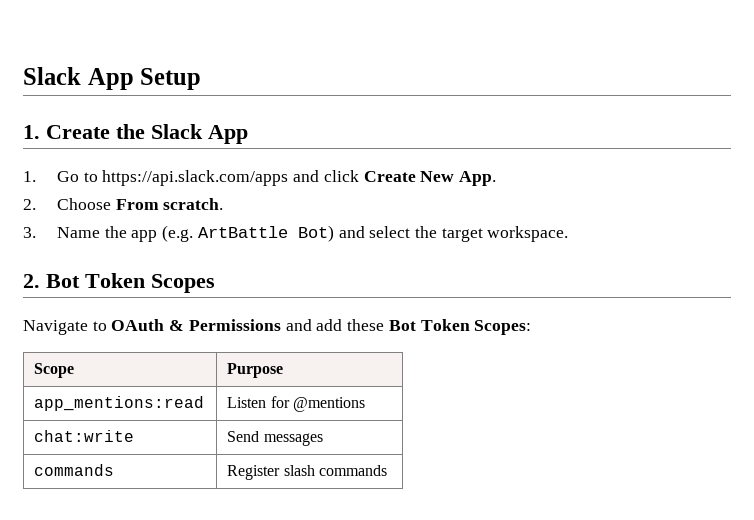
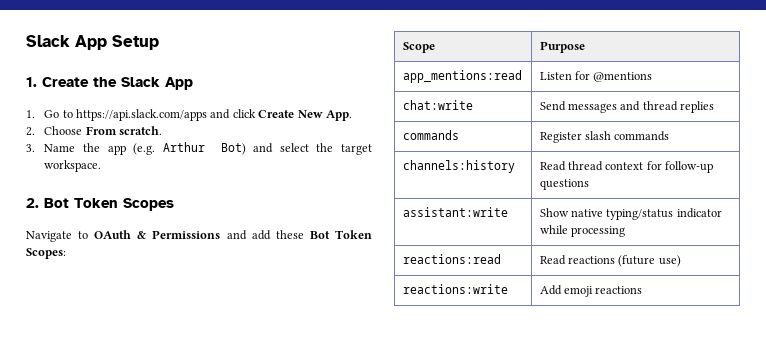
[197,226,288,238] ArtBattle -> [162,142,205,152] Arthur
(323, 439) none -> [620,101,715,113] and thread replies
(387, 470) none -> [402,160,515,173] [539,161,714,173] [539,179,589,190] [402,207,508,217] [539,208,722,220] [539,225,626,237] [402,254,501,264] [539,255,681,267] [402,284,508,294] [539,285,643,297] // channels:history | Read thread context for follow-up questions // assistant:write | Show native typing/status indicator while processing // reactions:read | Read reactions (future use) // reactions:write | Add emoji reactions

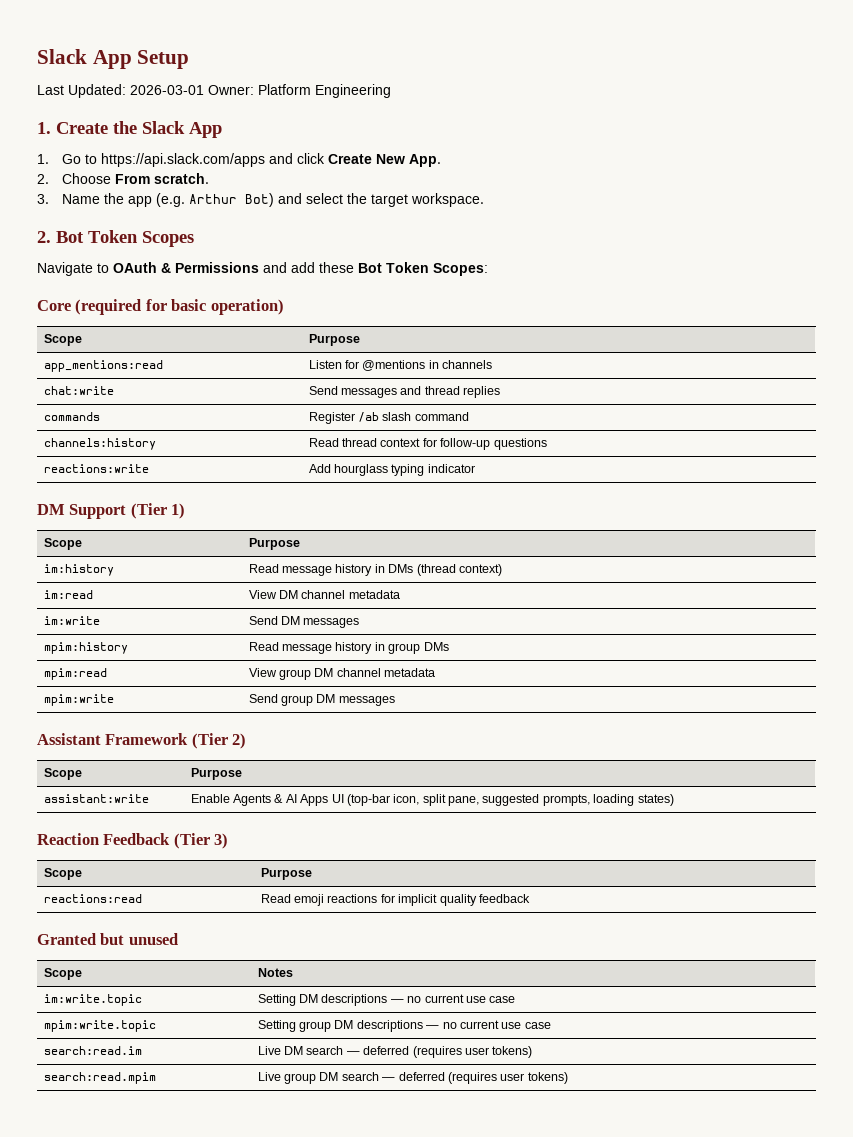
(159, 42) none -> [37,84,391,98] // Last Updated: 2026-03-01 Owner: Platform Engineering
(66, 253) none -> [37,299,284,315] // Core (required for basic operation)
(653, 77) none -> [428,360,493,369] in channels
[585,131,670,141] slash commands -> [358,412,469,422] /ab slash command
[402,207,508,217] [539,208,722,220] [539,225,626,237] [402,254,501,264] [539,255,681,267] [402,284,508,294] [539,285,643,297] assistant:write | Show native typing/status indicator while processing // reactions:read | Read reactions (future use) // reactions:write | Add emoji reactions -> [43,464,149,473] [308,464,475,476] [37,503,186,519] [43,538,82,550] [248,538,300,550] [43,564,114,576] [248,564,502,576] [43,590,93,599] [248,590,400,599] [43,616,100,625] [248,616,360,628] [43,642,128,654] [248,642,449,654] [43,668,107,680] [248,668,436,680] [43,694,114,706] [248,694,395,706] [37,733,247,749] [43,768,82,780] [190,768,242,780] [43,794,149,803] [190,794,674,806] [37,833,229,849] [43,868,82,880] [260,868,312,880] [43,894,142,903] [260,894,530,906] [37,933,178,945] [43,968,82,980] [257,968,293,977] [43,994,142,1006] [257,994,516,1006] [43,1020,156,1032] [257,1020,551,1032] [43,1046,142,1055] [257,1046,533,1058] [43,1072,156,1084] [257,1072,568,1084] reactions:write | Add hourglass typing indicator // DM Support (Tier 1) // Scope | Purpose // im:history | Read message history in DMs (thread context) // im:read | View DM channel metadata // im:write | Send DM messages // mpim:history | Read message history in group DMs // mpim:read | View group DM channel metadata // mpim:write | Send group DM messages // Assistant Framework (Tier 2) // Scope | Purpose // assistant:write | Enable Agents & AI Apps UI (top-bar icon, split pane, suggested prompts, loading states) // Reaction Feedback (Tier 3) // Scope | Purpose // reactions:read | Read emoji reactions for implicit quality feedback // Granted but unused // Scope | Notes // im:write.topic | Setting DM descriptions — no current use case // mpim:write.topic | Setting group DM descriptions — no current use case // search:read.im | Live DM search — deferred (requires user tokens) // search:read.mpim | Live group DM search — deferred (requires user tokens)

